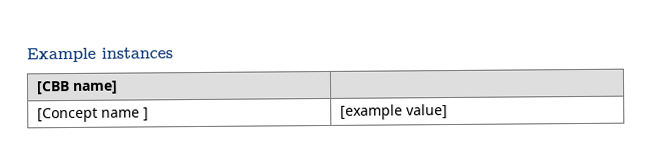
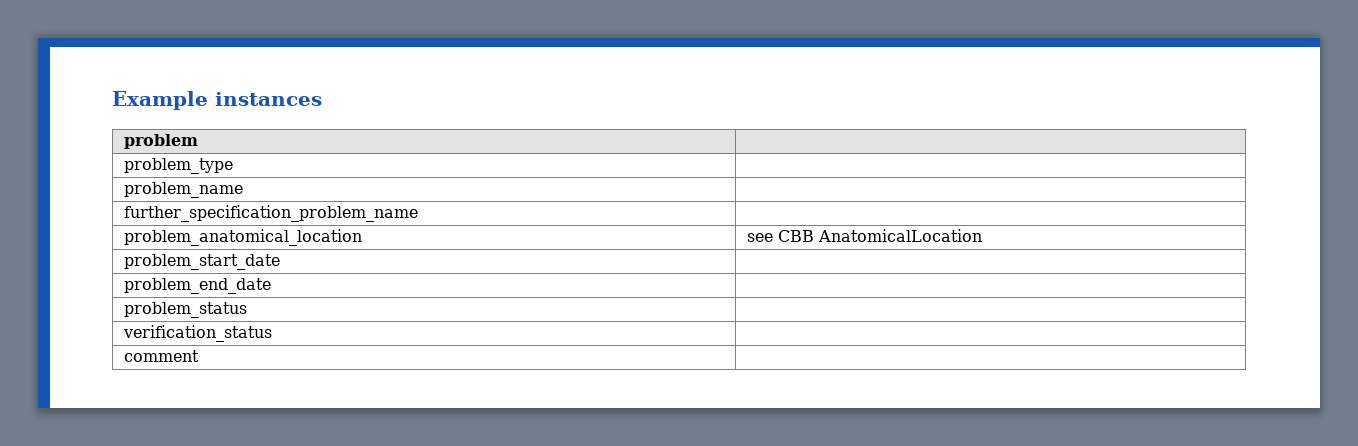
[35,80,118,95] [36,107,149,123] [339,104,448,120] [CBB name] | // [Concept name ] | [example value] -> [123,134,198,149] [123,158,233,174] [123,182,243,198] [123,205,418,222] [123,229,362,246] [746,229,982,242] [123,254,280,270] [123,278,271,294] [123,302,247,318] [122,325,272,342] [123,350,199,362] problem | // problem_type | // problem_name | // further_specification_problem_name | // problem_anatomical_location | see CBB AnatomicalLocation // problem_start_date | // problem_end_date | // problem_status | // verification_status | // comment |

